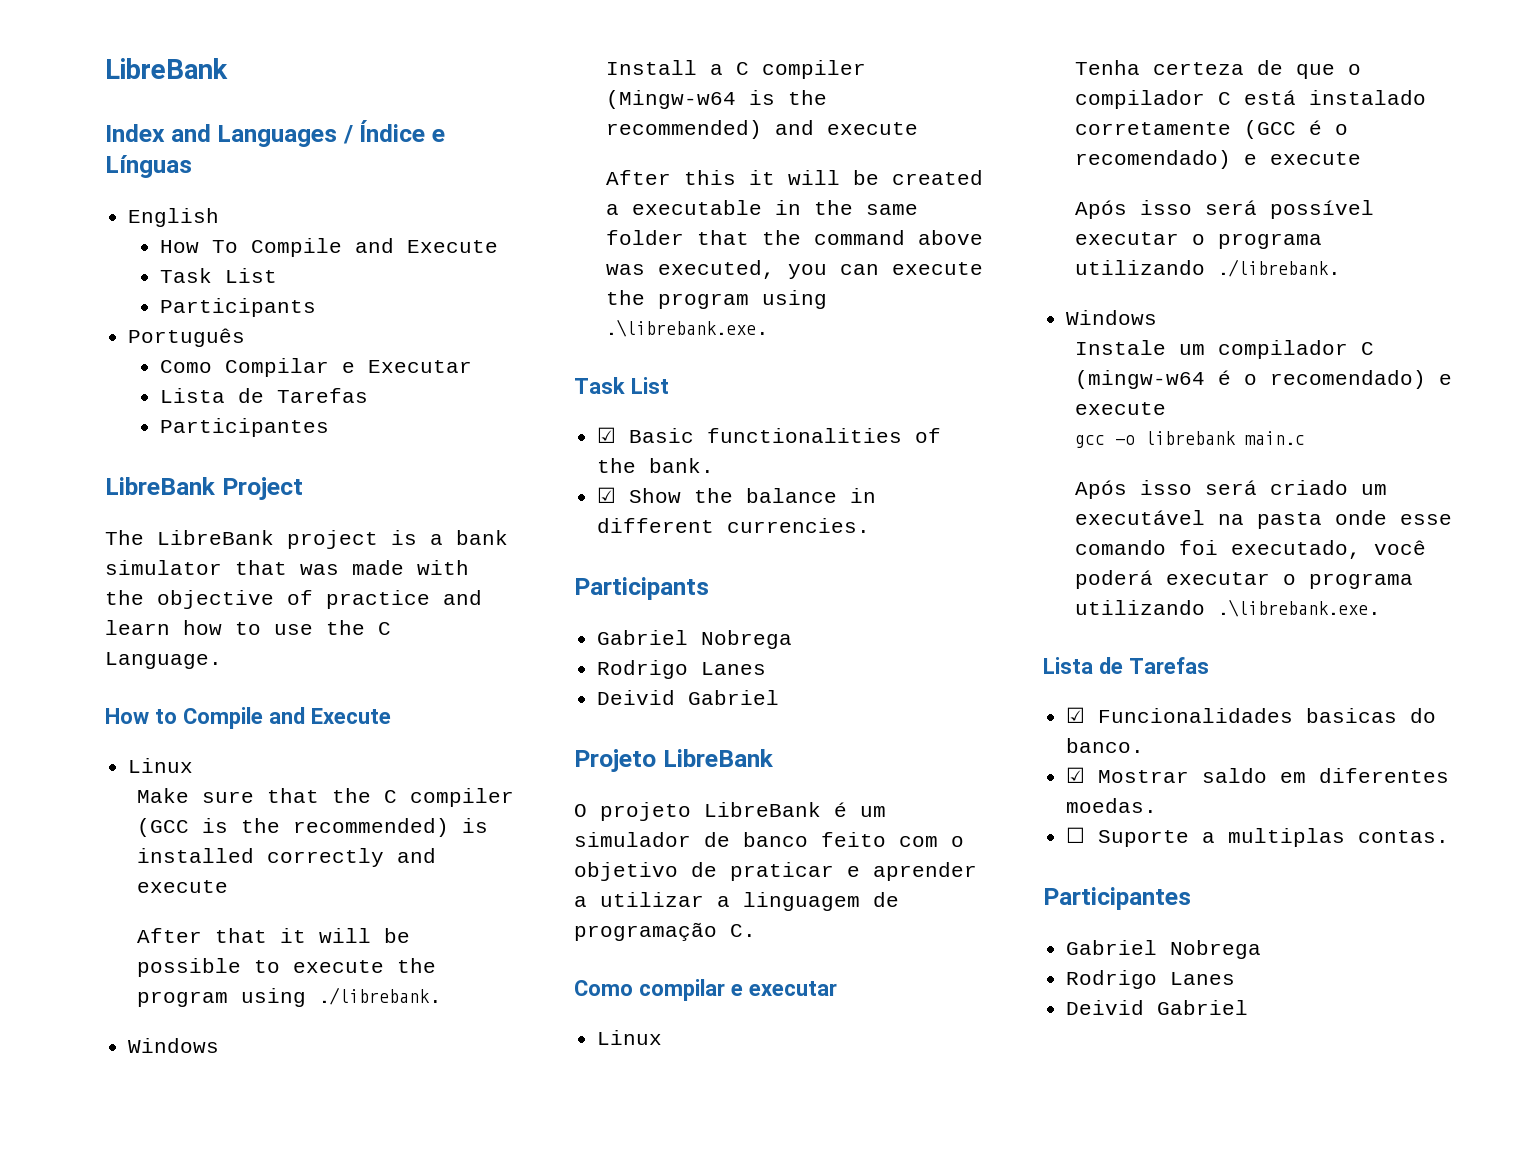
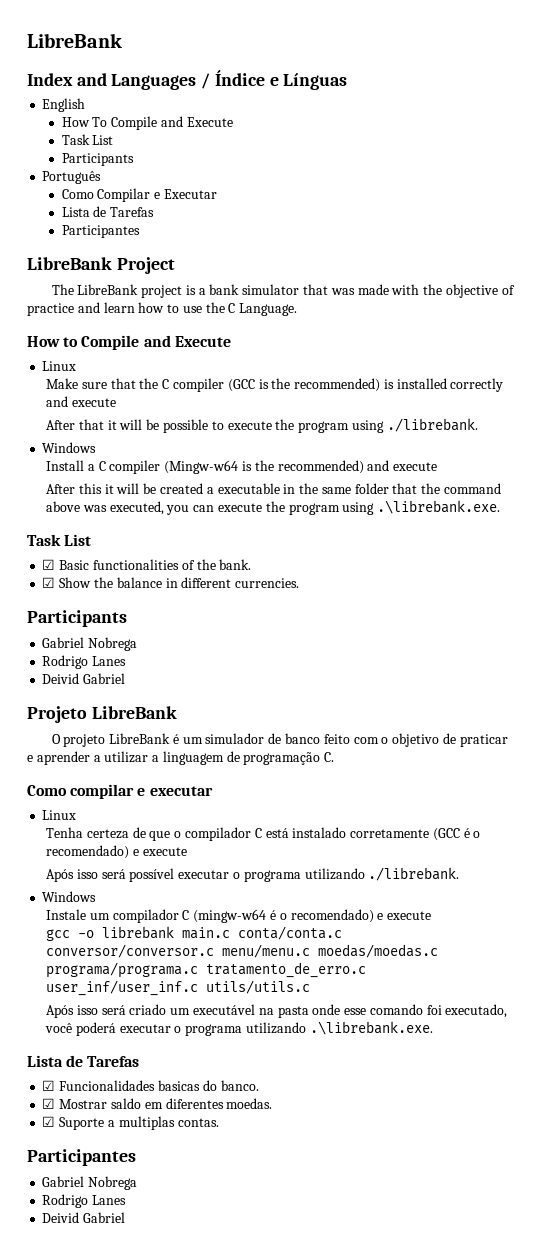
(1305, 438) none -> [238,926,343,940] [46,944,439,958] [46,962,367,978] [46,980,311,996] conta/conta.c conversor/conversor.c menu/menu.c moedas/moedas.c programa/programa.c tratamento_de_erro.c user_inf/user_inf.c utils/utils.c
[1066,827,1086,843] ☐ -> [42,1116,56,1127] ☑

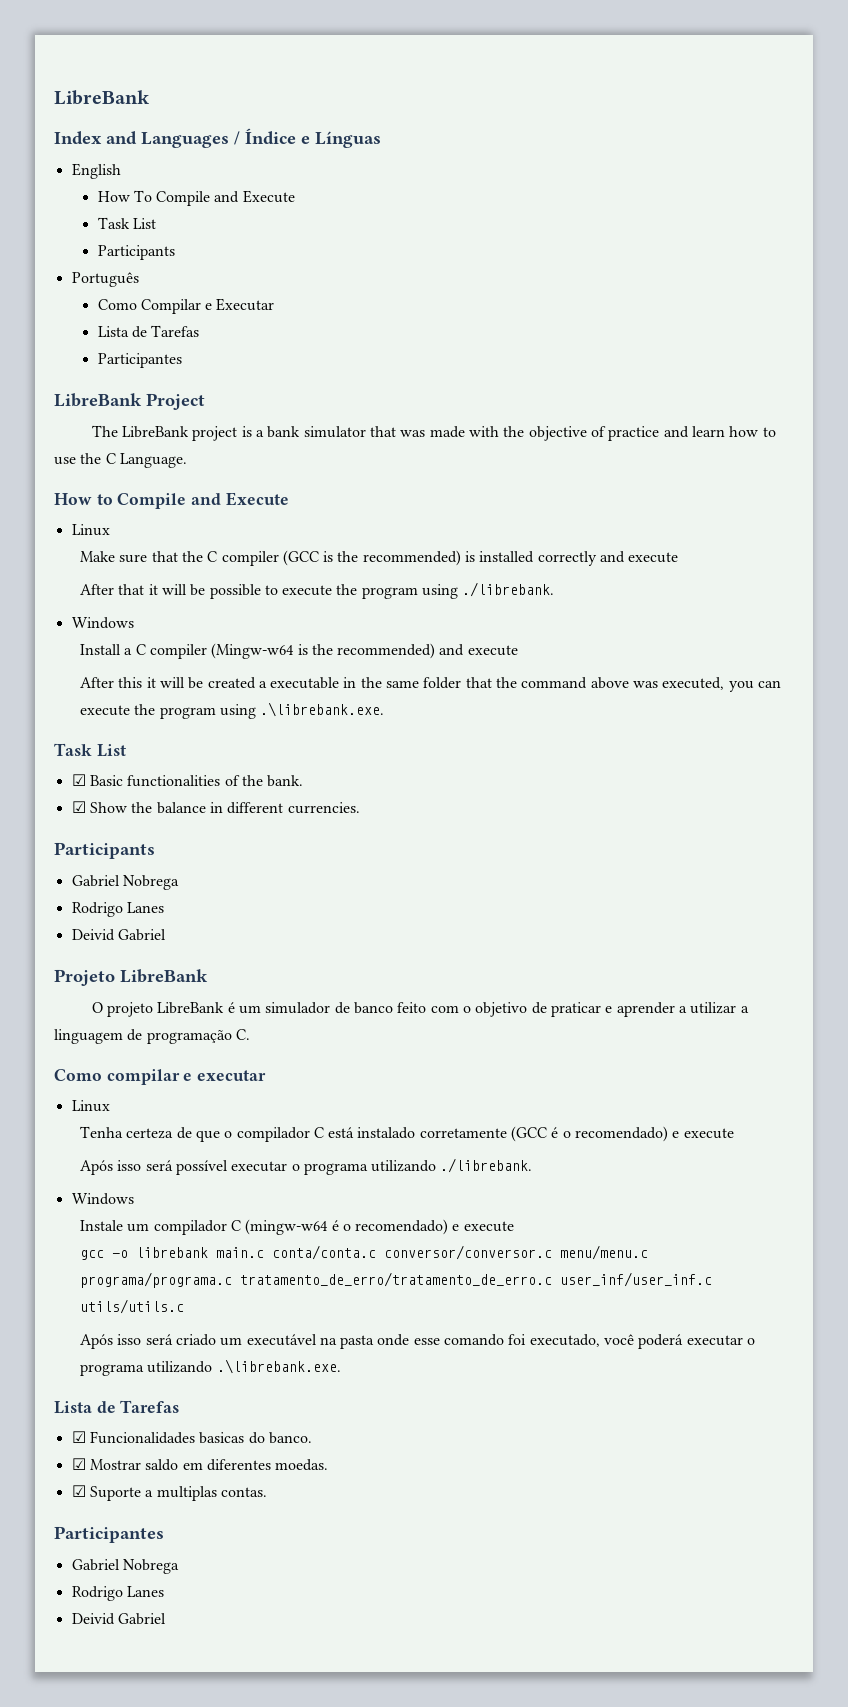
[318,944,439,958] [46,962,367,978] moedas/moedas.c programa/programa.c tratamento_de_erro.c -> [79,1272,552,1288] programa/programa.c tratamento_de_erro/tratamento_de_erro.c

